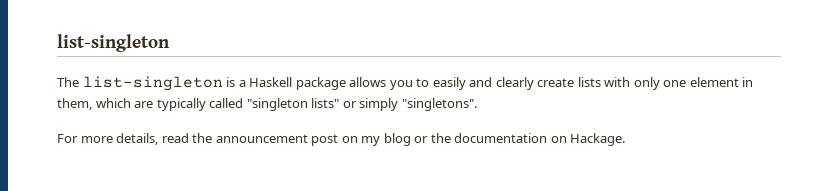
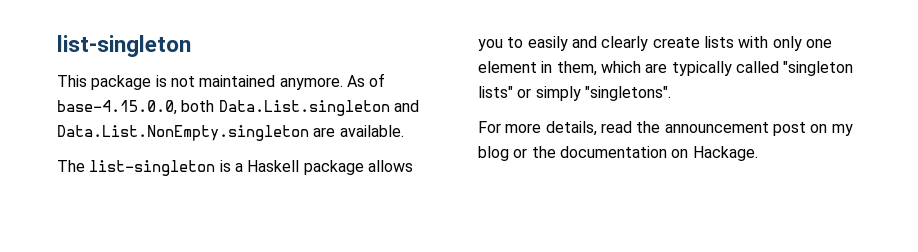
[57,34,170,52] list-singleton -> [57,35,191,57] [57,73,386,90] [57,100,419,116] [57,125,404,141] list-singleton // This package is not maintained anymore. As of base-4.15.0.0, both Data.List.singleton and Data.List.NonEmpty.singleton are available.

